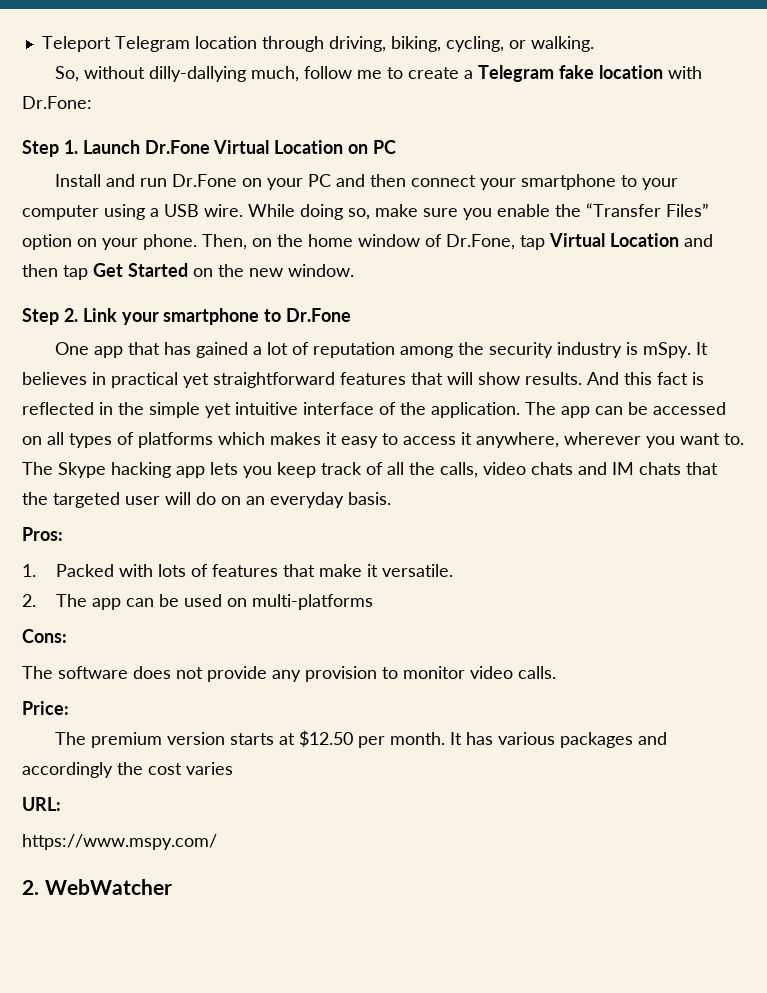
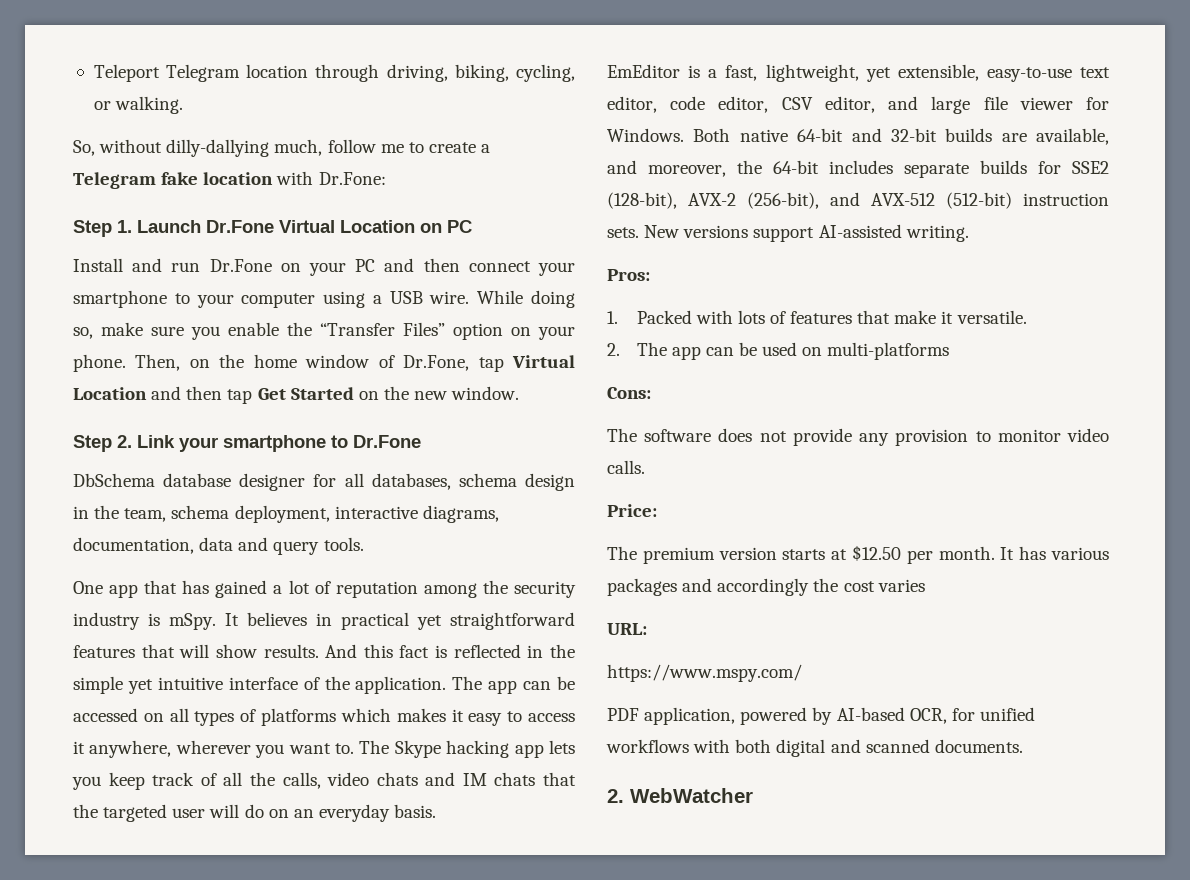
(352, 315) none -> [73,473,576,491] [73,505,499,523] [73,537,364,555] // DbSchema database designer for all databases, schema design in the team, schema deployment, interactive diagrams, documentation, data and query tools.
(391, 498) none -> [607,64,1110,82] [607,96,1109,114] [607,128,1109,145] [607,160,1109,178] [607,192,1109,209] [607,224,969,242] // EmEditor is a fast, lightweight, yet extensible, easy-to-use text editor, code editor, CSV editor, and large file viewer for Windows. Both native 64-bit and 32-bit builds are available, and moreover, the 64-bit includes separate builds for SSE2 (128-bit), AVX-2 (256-bit), and AVX-512 (512-bit) instruction sets. New versions support AI-assisted writing.
(217, 842) none -> [607,707,1035,725] [606,739,1023,757] // PDF application, powered by AI-based OCR, for unified workflows with both digital and scanned documents.

